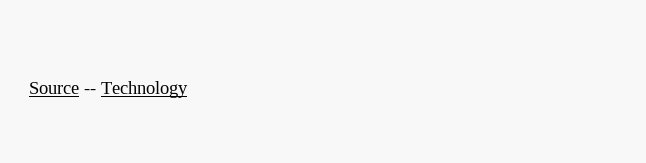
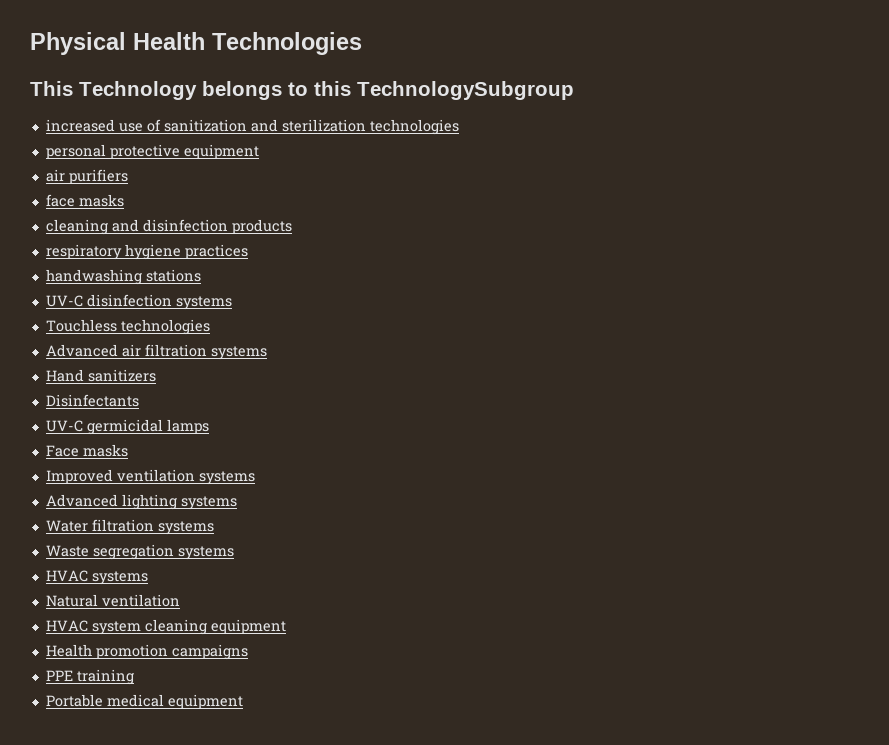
[29,81,188,98] Source -- Technology -> [30,32,362,55] [30,81,574,100] [45,119,459,135] [45,144,259,159] [45,169,128,184] [45,194,124,207] [45,219,292,235] [45,244,248,260] [45,269,201,285] [45,294,232,310] [45,319,210,335] [45,344,267,360] [45,369,156,382] [45,394,139,407] [45,419,209,435] [45,444,128,457] [45,469,255,485] [45,494,237,510] [45,519,214,535] [45,544,234,560] [45,570,148,585] [45,594,180,607] [45,619,286,635] [45,644,248,660] [45,669,134,685] [45,694,243,709] Physical Health Technologies // This Technology belongs to this TechnologySubgroup // increased use of sanitization and sterilization technologies // personal protective equipment // air purifiers // face masks // cleaning and disinfection products // respiratory hygiene practices // handwashing stations // UV-C disinfection systems // Touchless technologies // Advanced air filtration systems // Hand sanitizers // Disinfectants // UV-C germicidal lamps // Face masks // Improved ventilation systems // Advanced lighting systems // Water filtration systems // Waste segregation systems // HVAC systems // Natural ventilation // HVAC system cleaning equipment // Health promotion campaigns // PPE training // Portable medical equipment

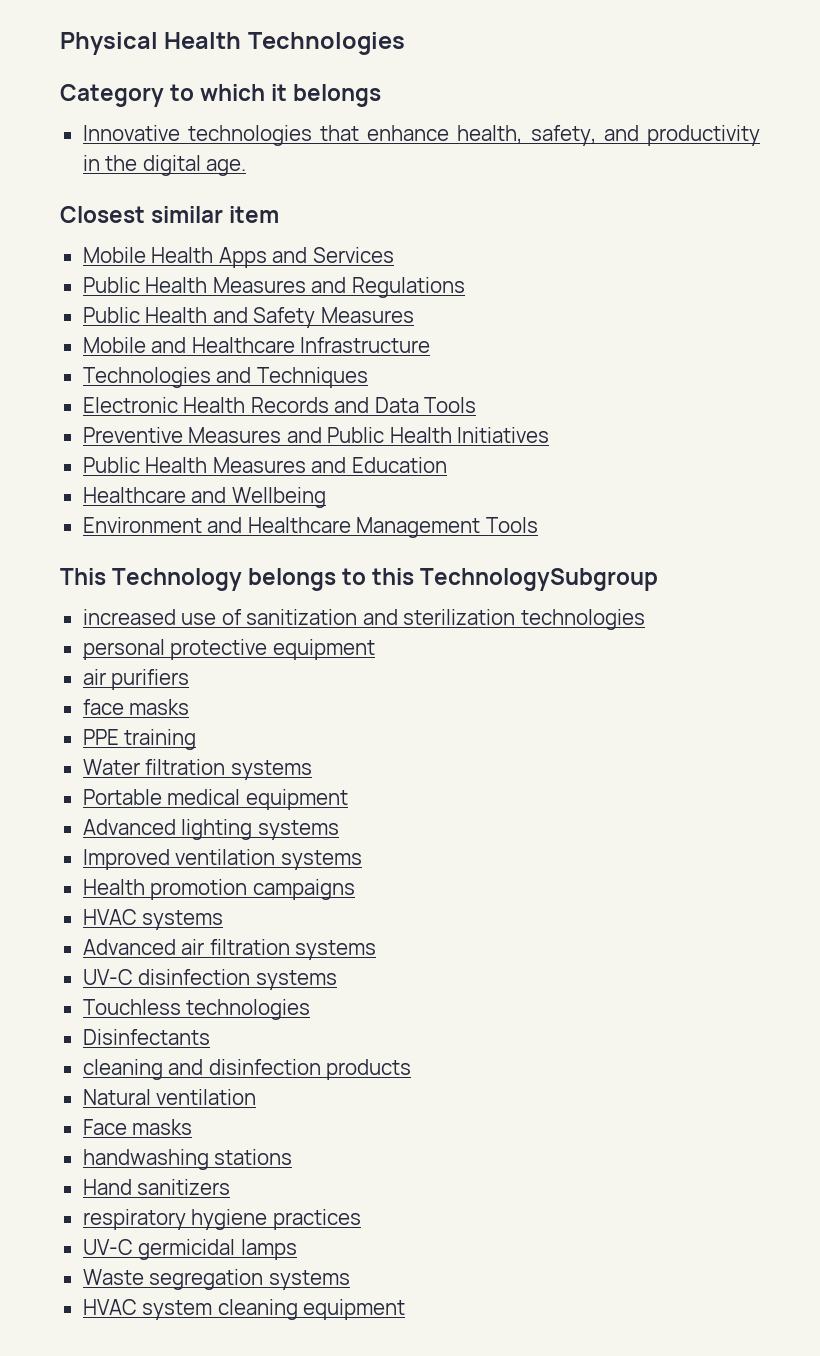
(362, 43) none -> [60,84,382,107] [82,125,761,146] [82,155,247,176] [60,206,280,223] [82,247,394,268] [82,277,465,298] [82,307,414,328] [82,337,431,353] [82,367,368,388] [82,397,477,413] [82,427,550,443] [82,457,447,473] [82,487,326,508] [82,517,538,538] // Category to which it belongs // Innovative technologies that enhance health, safety, and productivity in the digital age. // Closest similar item // Mobile Health Apps and Services // Public Health Measures and Regulations // Public Health and Safety Measures // Mobile and Healthcare Infrastructure // Technologies and Techniques // Electronic Health Records and Data Tools // Preventive Measures and Public Health Initiatives // Public Health Measures and Education // Healthcare and Wellbeing // Environment and Healthcare Management Tools
[45,219,292,235] [45,244,248,260] [45,269,201,285] cleaning and disinfection products // respiratory hygiene practices // handwashing stations -> [82,729,197,750] [82,759,312,780] [82,789,348,810] [82,819,339,840] [82,849,362,870] [82,879,355,900] [82,909,224,930] [82,939,377,960] PPE training // Water filtration systems // Portable medical equipment // Advanced lighting systems // Improved ventilation systems // Health promotion campaigns // HVAC systems // Advanced air filtration systems
[45,344,267,360] Advanced air filtration systems -> [82,1029,210,1045] [82,1059,412,1080] [82,1089,257,1105] [82,1119,193,1135] [82,1149,293,1170] Disinfectants // cleaning and disinfection products // Natural ventilation // Face masks // handwashing stations
[45,394,139,407] Disinfectants -> [82,1209,361,1230] respiratory hygiene practices
[45,444,128,457] [45,469,255,485] [45,494,237,510] [45,519,214,535] // Face masks // Improved ventilation systems // Advanced lighting systems // Water filtration systems -> (297, 1249) none
[45,570,148,585] [45,594,180,607] // HVAC systems // Natural ventilation -> (350, 1280) none
[45,644,248,660] [45,669,134,685] [45,694,243,709] // Health promotion campaigns // PPE training // Portable medical equipment -> (406, 1309) none

